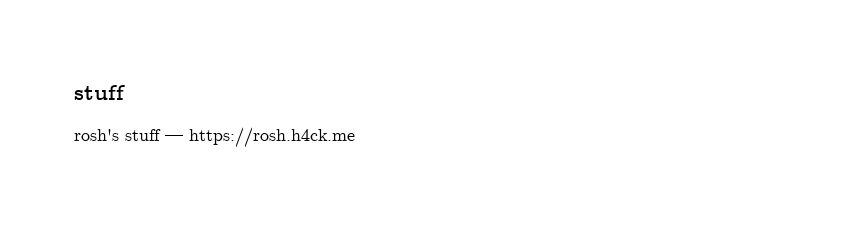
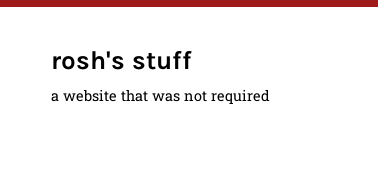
(74, 92) none -> [51,51,125,70] rosh's
[74,127,355,148] rosh's stuff — https://rosh.h4ck.me -> [51,89,270,104] a website that was not required

